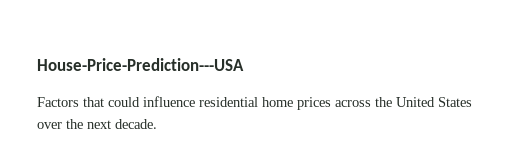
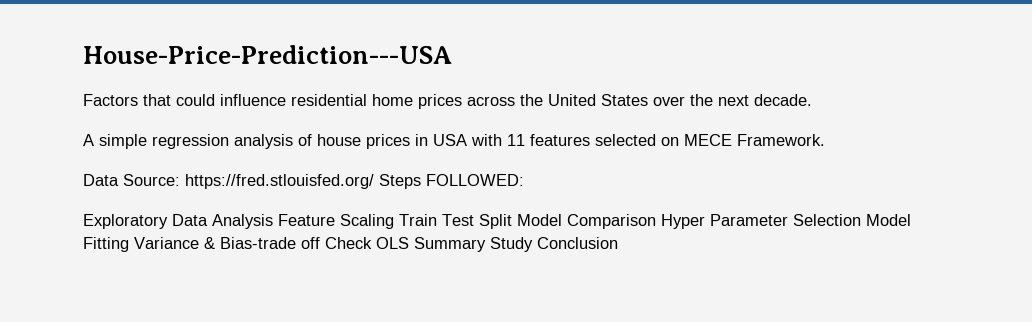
(157, 124) none -> [83,134,825,149] [83,174,524,189] [83,214,911,229] [83,237,618,252] // A simple regression analysis of house prices in USA with 11 features selected on MECE Framework. // Data Source: https://fred.stlouisfed.org/ Steps FOLLOWED: // Exploratory Data Analysis Feature Scaling Train Test Split Model Comparison Hyper Parameter Selection Model Fitting Variance & Bias-trade off Check OLS Summary Study Conclusion

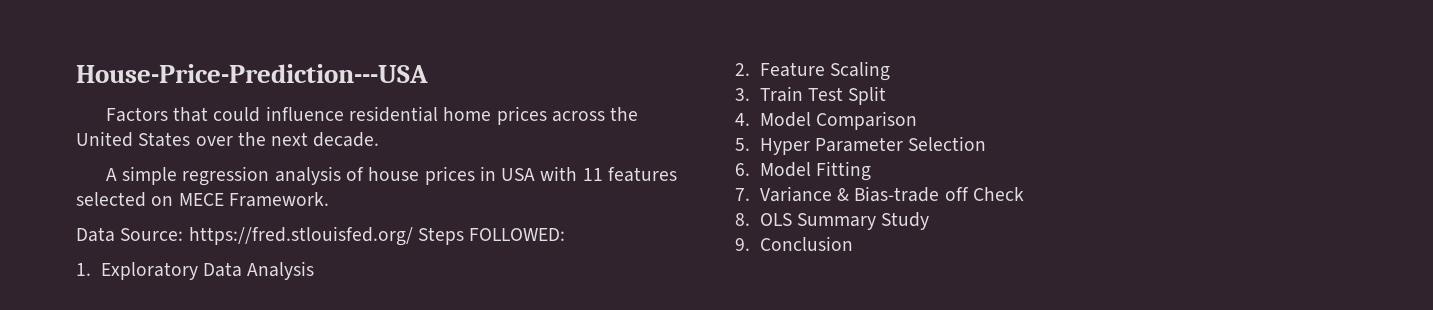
(524, 180) none -> [76,263,91,276] 1.
(273, 221) none -> [735,63,750,76] // 2.
(394, 221) none -> [735,88,750,101] // 3.
(512, 221) none -> [735,113,750,126] // 4.
(656, 221) none -> [735,138,750,151] // 5.
(861, 220) none -> [735,163,750,176] // 6.
(129, 244) none -> [735,188,750,201] // 7.
(372, 243) none -> [735,213,750,226] // 8.
(533, 244) none -> [735,238,750,251] // 9.

